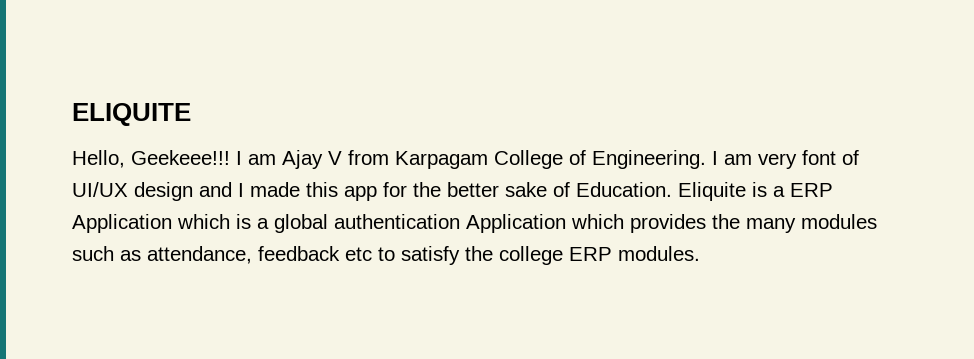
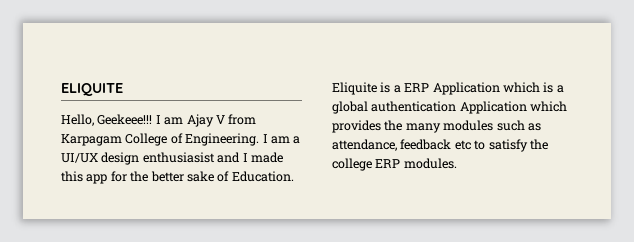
[758,150,859,169] very font of -> [293,136,301,144] a
(193, 191) none -> [142,152,215,163] enthusiasist

